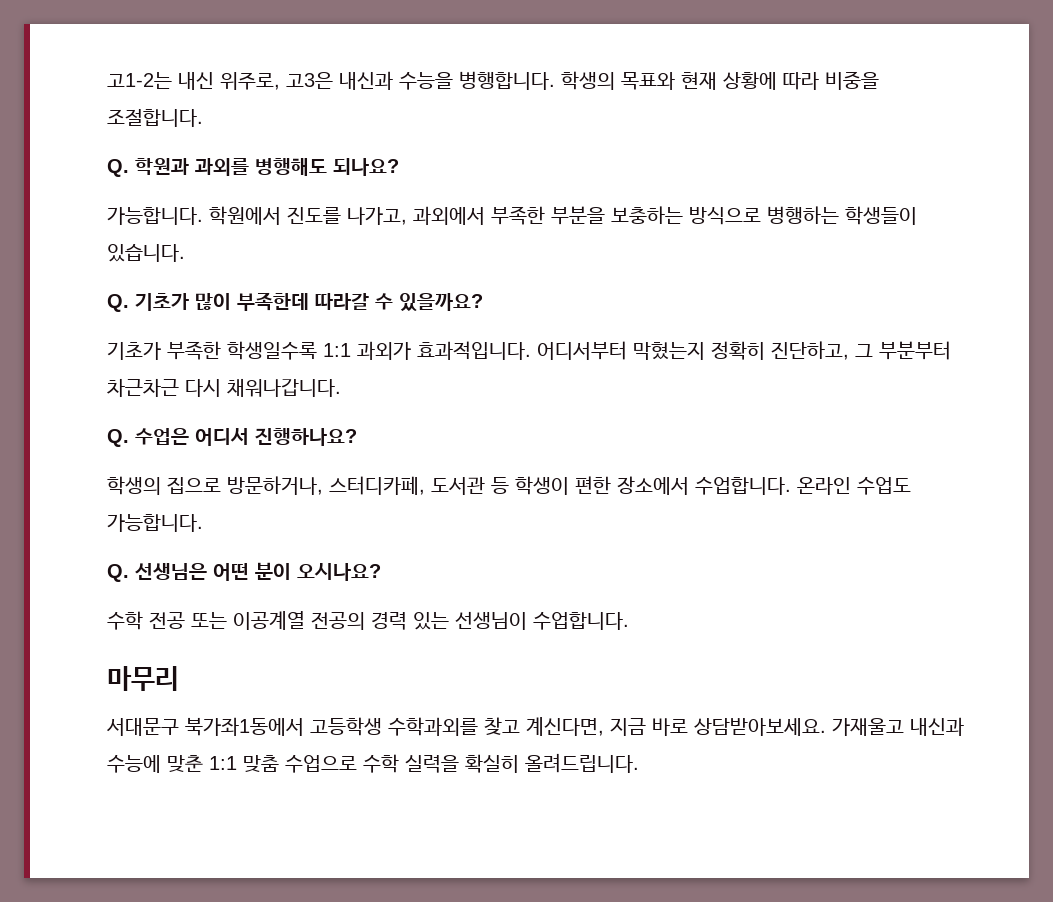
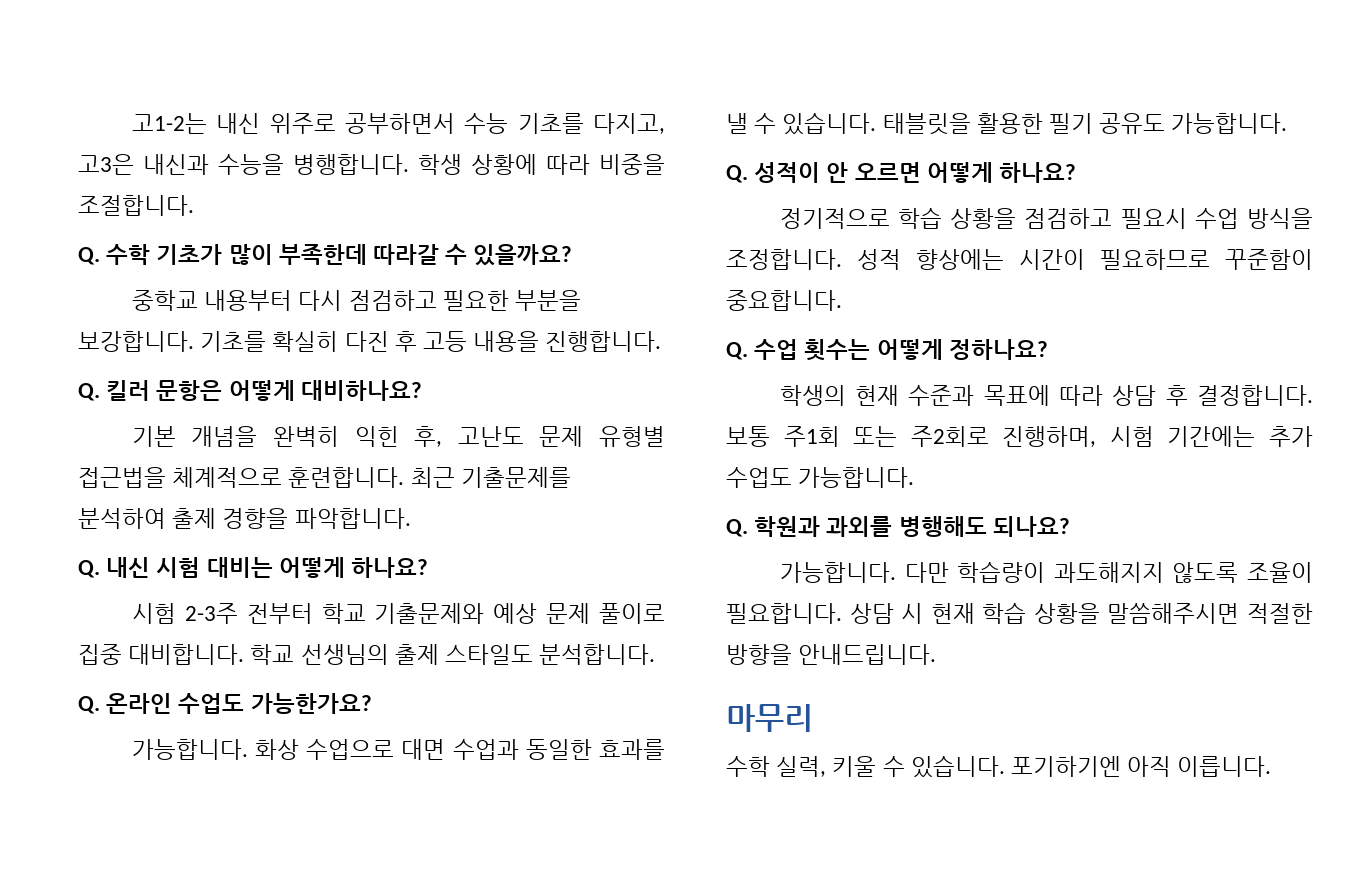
[220,72,280,90] 위주로, -> [269,113,665,134] 위주로 공부하면서 수능 기초를 다지고,
[561,71,717,90] 학생의 목표와 현재 -> [418,154,462,175] 학생
(203, 118) none -> [78,244,573,266] [131,290,581,311] [78,331,662,352] [78,380,422,401] [131,426,665,447] [78,467,571,488] [78,508,411,529] [78,557,429,578] [131,603,665,624] [78,644,656,665] [78,693,372,714] [131,739,665,760] [726,112,1288,135] [726,162,1077,183] [779,207,1313,229] [726,249,1313,270] [726,290,842,311] [726,339,1048,361] [779,385,1313,406] [726,426,1313,447] [726,467,915,488] // Q. 수학 기초가 많이 부족한데 따라갈 수 있을까요? // 중학교 내용부터 다시 점검하고 필요한 부분을 보강합니다. 기초를 확실히 다진 후 고등 내용을 진행합니다. // Q. 킬러 문항은 어떻게 대비하나요? // 기본 개념을 완벽히 익힌 후, 고난도 문제 유형별 접근법을 체계적으로 훈련합니다. 최근 기출문제를 분석하여 출제 경향을 파악합니다. // Q. 내신 시험 대비는 어떻게 하나요? // 시험 2-3주 전부터 학교 기출문제와 예상 문제 풀이로 집중 대비합니다. 학교 선생님의 출제 스타일도 분석합니다. // Q. 온라인 수업도 가능한가요? // 가능합니다. 화상 수업으로 대면 수업과 동일한 효과를 낼 수 있습니다. 태블릿을 활용한 필기 공유도 가능합니다. // Q. 성적이 안 오르면 어떻게 하나요? // 정기적으로 학습 상황을 점검하고 필요시 수업 방식을 조정합니다. 성적 향상에는 시간이 필요하므로 꾸준함이 중요합니다. // Q. 수업 횟수는 어떻게 정하나요? // 학생의 현재 수준과 목표에 따라 상담 후 결정합니다. 보통 주1회 또는 주2회로 진행하며, 시험 기간에는 추가 수업도 가능합니다.
[209,206,917,225] [107,244,185,262] [107,292,483,312] [107,341,951,360] [107,378,341,397] [107,428,357,447] [107,476,911,495] [107,514,203,532] [107,562,381,582] [107,611,629,630] [107,666,179,691] [106,717,964,736] [107,753,639,773] 학원에서 진도를 나가고, 과외에서 부족한 부분을 보충하는 방식으로 병행하는 학생들이 있습니다. // Q. 기초가 많이 부족한데 따라갈 수 있을까요? // 기초가 부족한 학생일수록 1:1 과외가 효과적입니다. 어디서부터 막혔는지 정확히 진단하고, 그 부분부터 차근차근 다시 채워나갑니다. // Q. 수업은 어디서 진행하나요? // 학생의 집으로 방문하거나, 스터디카페, 도서관 등 학생이 편한 장소에서 수업합니다. 온라인 수업도 가능합니다. // Q. 선생님은 어떤 분이 오시나요? // 수학 전공 또는 이공계열 전공의 경력 있는 선생님이 수업합니다. // 마무리 // 서대문구 북가좌1동에서 고등학생 수학과외를 찾고 계신다면, 지금 바로 상담받아보세요. 가재울고 내신과 수능에 맞춘 1:1 맞춤 수업으로 수학 실력을 확실히 올려드립니다. -> [904,561,1313,583] [726,602,1313,624] [726,644,937,665] [726,704,813,732] [726,755,1272,778] 다만 학습량이 과도해지지 않도록 조율이 필요합니다. 상담 시 현재 학습 상황을 말씀해주시면 적절한 방향을 안내드립니다. // 마무리 // 수학 실력, 키울 수 있습니다. 포기하기엔 아직 이릅니다.

